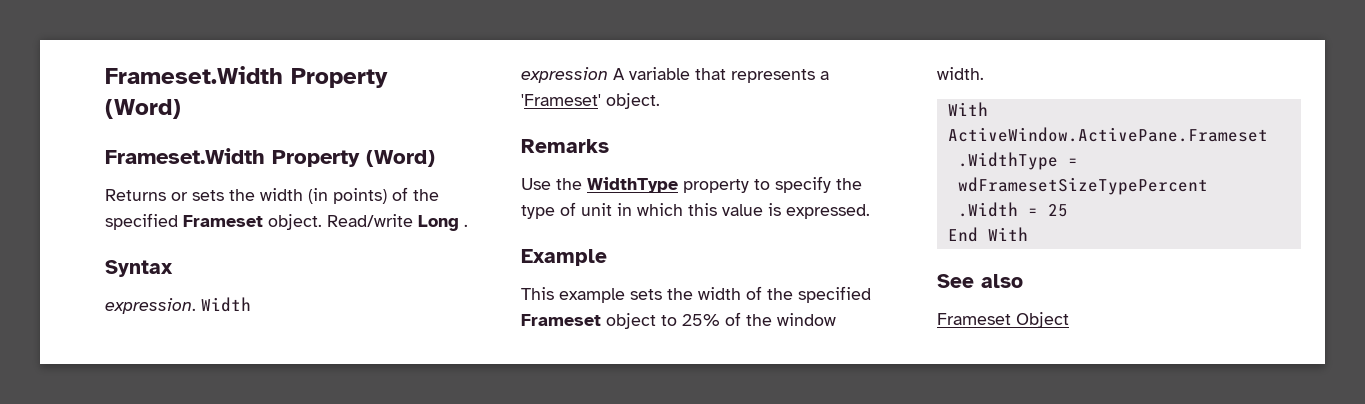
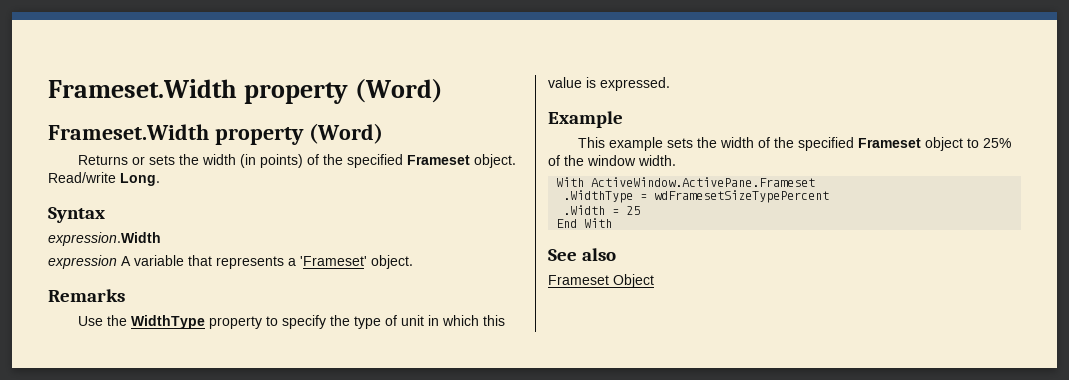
[105,66,388,88] Frameset.Width Property -> [48,79,348,104] Frameset.Width property
[272,150,360,167] Property -> [214,127,304,145] property
[418,215,468,231] Long . -> [120,173,160,186] Long.
[105,297,251,314] expression. Width -> [48,232,161,246] expression.Width

